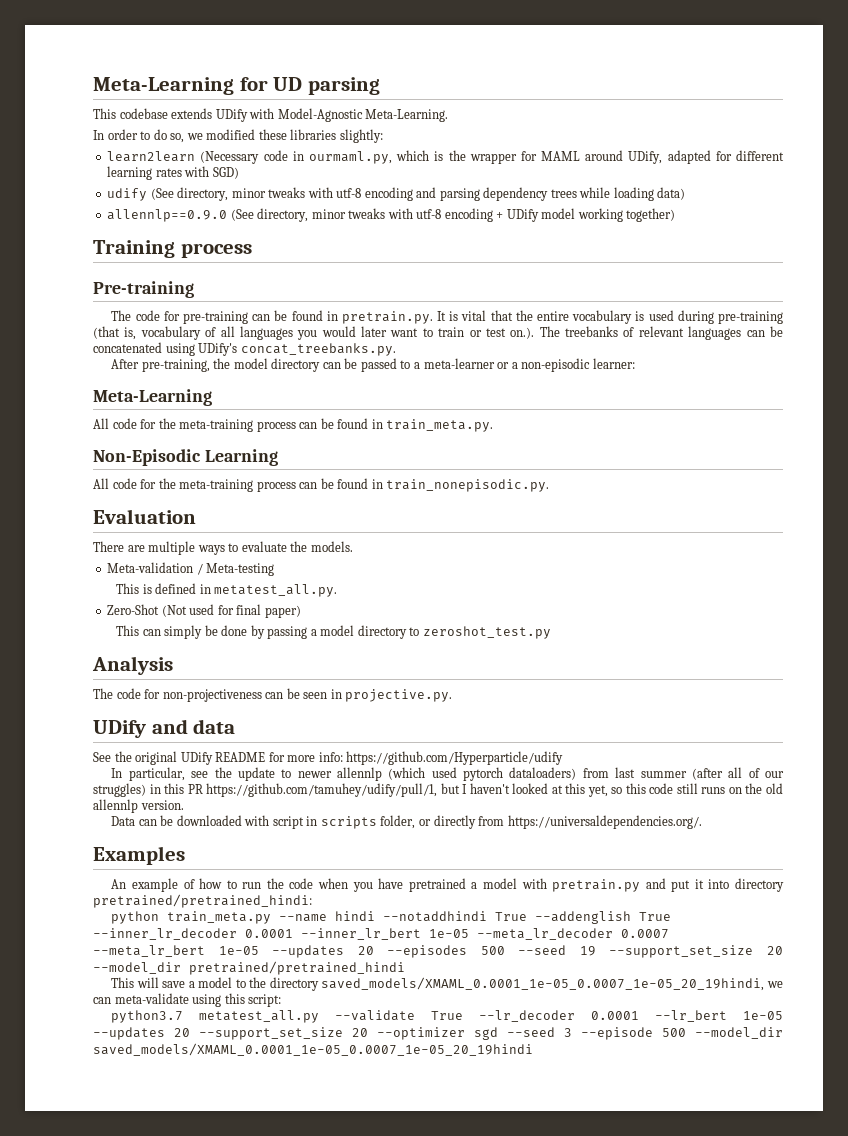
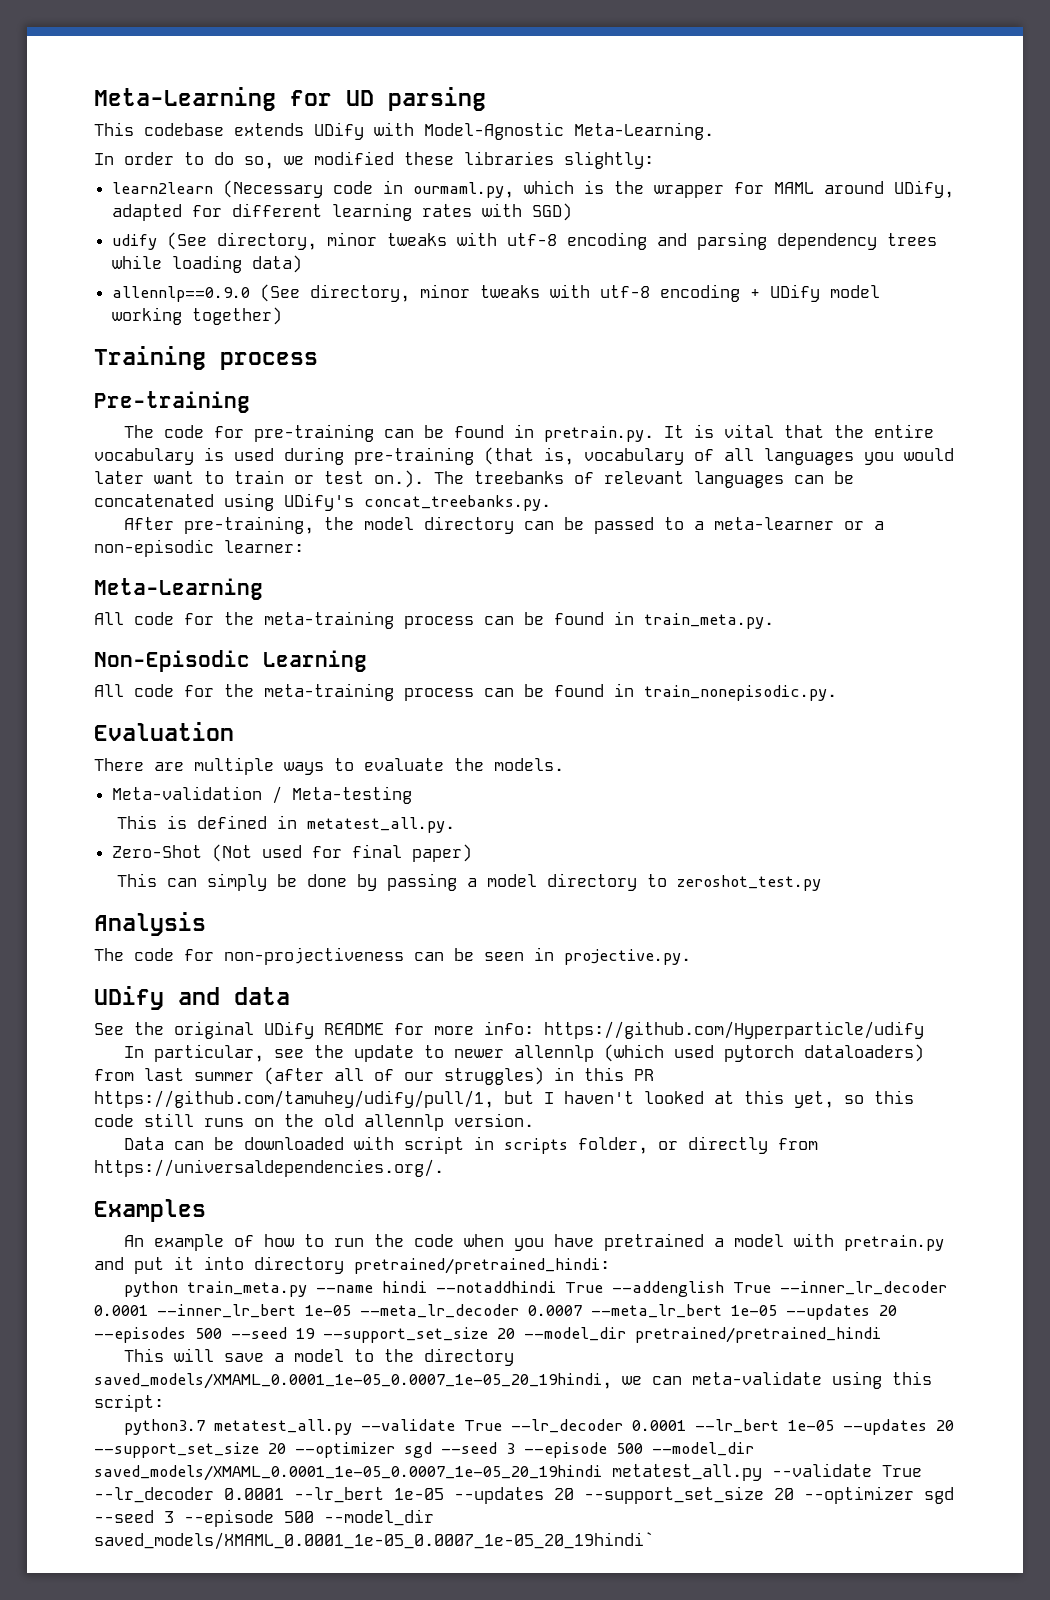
(533, 1049) none -> [612,1463,922,1481] [94,1486,954,1504] [94,1509,434,1527] [94,1532,654,1550] metatest_all.py --validate True --lr_decoder 0.0001 --lr_bert 1e-05 --updates 20 --support_set_size 20 --optimizer sgd --seed 3 --episode 500 --model_dir saved_models/XMAML_0.0001_1e-05_0.0007_1e-05_20_19hindi`

